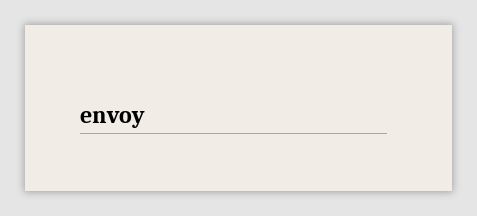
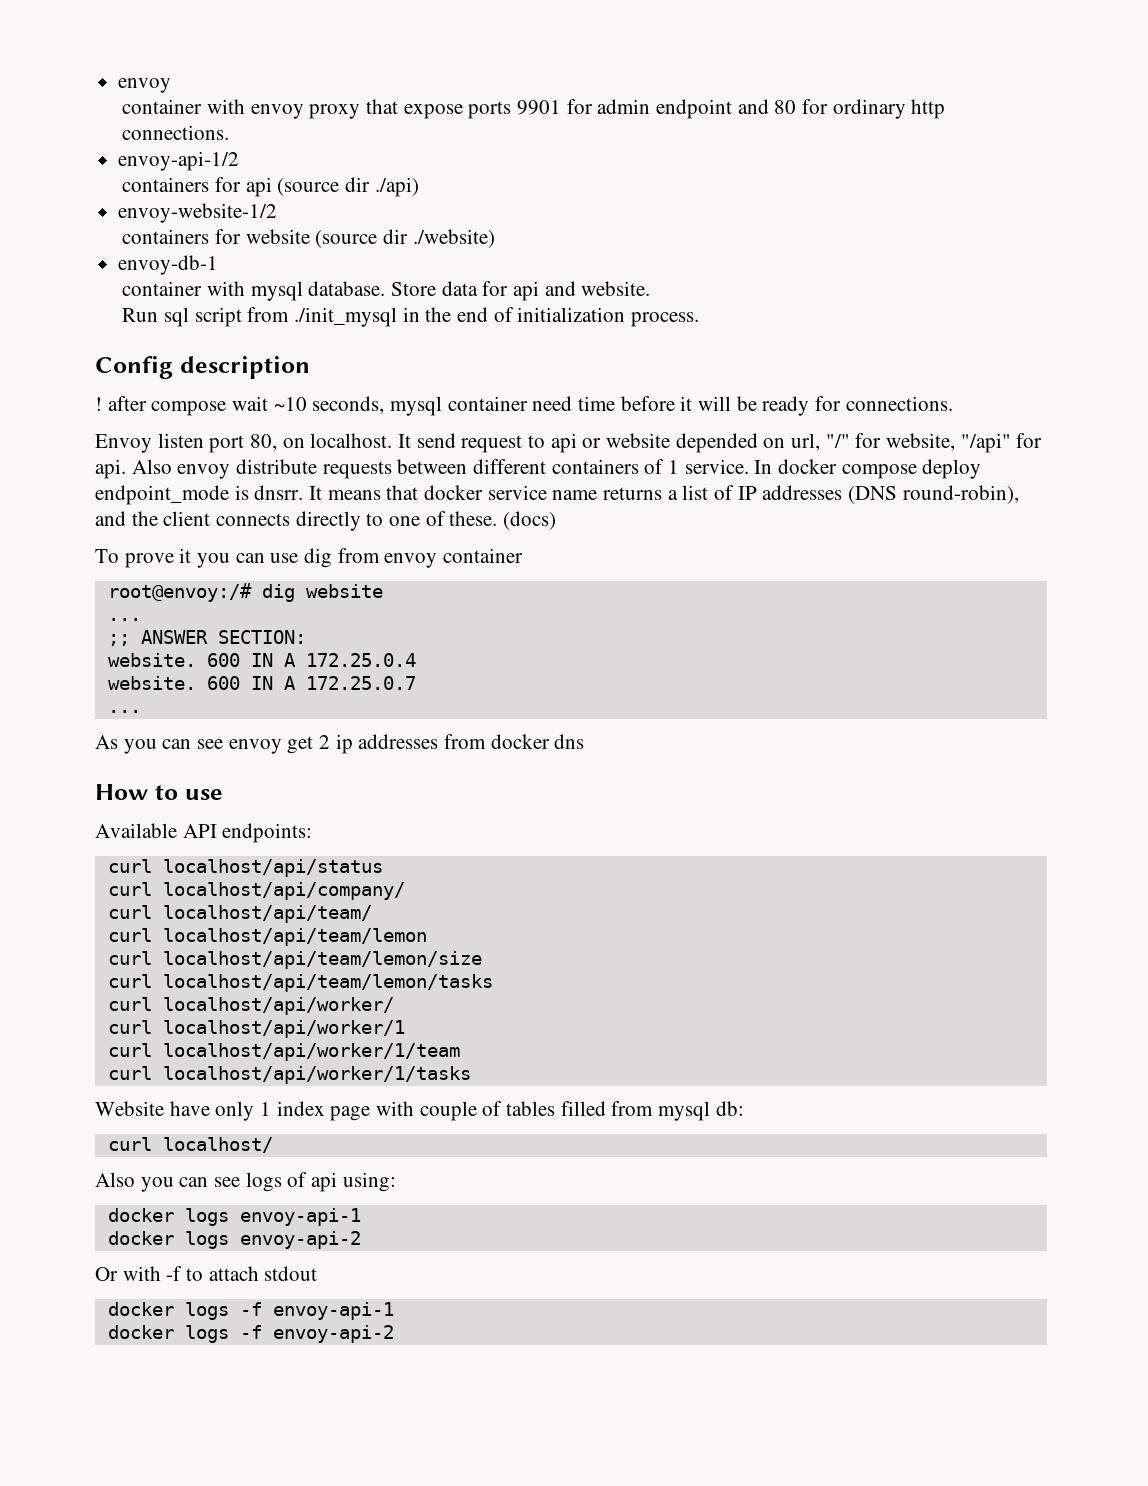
[80,111,145,128] envoy -> [118,78,172,93] [122,99,946,119] [122,125,230,140] [118,151,240,171] [122,177,419,197] [118,203,278,223] [122,229,495,248] [118,255,219,275] [122,281,651,301] [122,307,699,327] [95,356,310,379] [95,396,953,416] [95,433,1043,453] [95,459,982,479] [95,485,1019,505] [95,511,557,531] [95,548,524,568] [107,583,383,602] [107,618,141,621] [107,630,306,646] [107,653,416,667] [107,676,416,690] [107,710,141,713] [95,734,585,754] [95,784,223,800] [95,823,313,843] [107,859,383,877] [107,882,405,900] [107,905,372,923] [107,928,427,946] [107,951,482,969] [107,974,493,992] [107,997,394,1015] [107,1020,405,1038] [107,1043,460,1061] [107,1066,471,1084] [95,1101,744,1121] [107,1137,273,1153] [95,1172,396,1192] [107,1208,361,1226] [107,1231,361,1249] [95,1266,318,1281] [107,1302,394,1320] [107,1325,394,1343] envoy // container with envoy proxy that expose ports 9901 for admin endpoint and 80 for ordinary http connections. // envoy-api-1/2 // containers for api (source dir ./api) // envoy-website-1/2 // containers for website (source dir ./website) // envoy-db-1 // container with mysql database. Store data for api and website. // Run sql script from ./init_mysql in the end of initialization process. // Config description // ! after compose wait ~10 seconds, mysql container need time before it will be ready for connections. // Envoy listen port 80, on localhost. It send request to api or website depended on url, "/" for website, "/api" for api. Also envoy distribute requests between different containers of 1 service. In docker compose deploy endpoint_mode is dnsrr. It means that docker service name returns a list of IP addresses (DNS round-robin), and the client connects directly to one of these. (docs) // To prove it you can use dig from envoy container // root@envoy:/# dig website // ... // ;; ANSWER SECTION: // website. 600 IN A 172.25.0.4 // website. 600 IN A 172.25.0.7 // ... // As you can see envoy get 2 ip addresses from docker dns // How to use // Available API endpoints: // curl localhost/api/status // curl localhost/api/company/ // curl localhost/api/team/ // curl localhost/api/team/lemon // curl localhost/api/team/lemon/size // curl localhost/api/team/lemon/tasks // curl localhost/api/worker/ // curl localhost/api/worker/1 // curl localhost/api/worker/1/team // curl localhost/api/worker/1/tasks // Website have only 1 index page with couple of tables filled from mysql db: // curl localhost/ // Also you can see logs of api using: // docker logs envoy-api-1 // docker logs envoy-api-2 // Or with -f to attach stdout // docker logs -f envoy-api-1 // docker logs -f envoy-api-2

